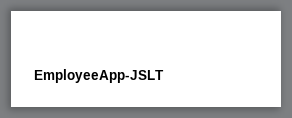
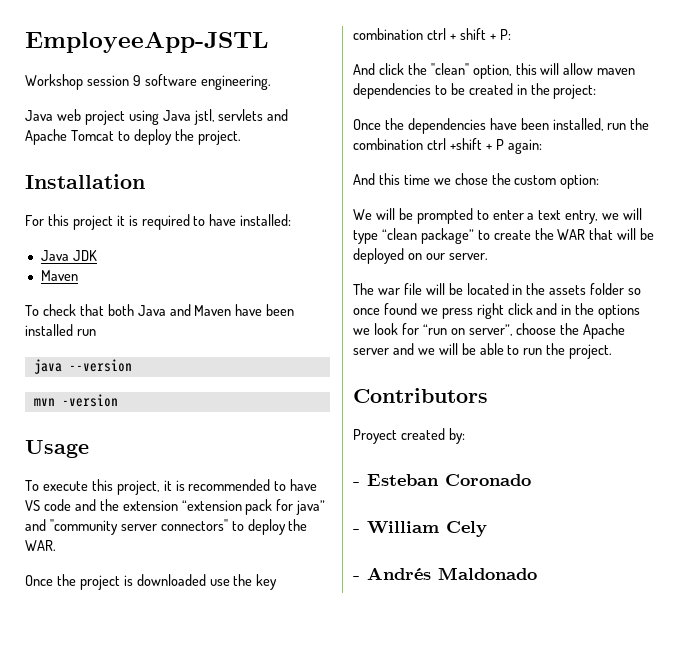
[34,69,164,83] EmployeeApp-JSLT -> [25,31,269,53] [25,74,271,90] [25,109,289,125] [25,129,241,145] [25,174,145,189] [25,214,292,230] [40,250,97,261] [40,270,78,281] [25,304,295,316] [25,324,96,336] [33,359,132,374] [33,394,118,407] [25,440,89,458] [25,479,318,495] [25,499,326,515] [25,519,308,535] [25,540,56,551] [25,574,278,590] [353,28,511,40] [353,63,636,79] [353,83,597,99] [353,118,650,134] [353,138,542,154] [353,173,600,189] [353,208,643,224] [353,228,655,244] [353,248,488,264] [353,283,642,295] [353,303,641,319] [353,323,626,339] [353,343,613,359] [353,388,488,403] [353,428,465,444] [353,474,531,486] [353,521,487,537] [353,567,537,580] EmployeeApp-JSTL // Workshop session 9 software engineering. // Java web project using Java jstl, servlets and Apache Tomcat to deploy the project. // Installation // For this project it is required to have installed: // Java JDK // Maven // To check that both Java and Maven have been installed run // java --version // mvn -version // Usage // To execute this project, it is recommended to have VS code and the extension “extension pack for java” and "community server connectors" to deploy the WAR. // Once the project is downloaded use the key combination ctrl + shift + P: // And click the "clean" option, this will allow maven dependencies to be created in the project: // Once the dependencies have been installed, run the combination ctrl +shift + P again: // And this time we chose the custom option: // We will be prompted to enter a text entry, we will type “clean package” to create the WAR that will be deployed on our server. // The war file will be located in the assets folder so once found we press right click and in the options we look for “run on server”, choose the Apache server and we will be able to run the project. // Contributors // Proyect created by: // - Esteban Coronado // - William Cely // - Andrés Maldonado

